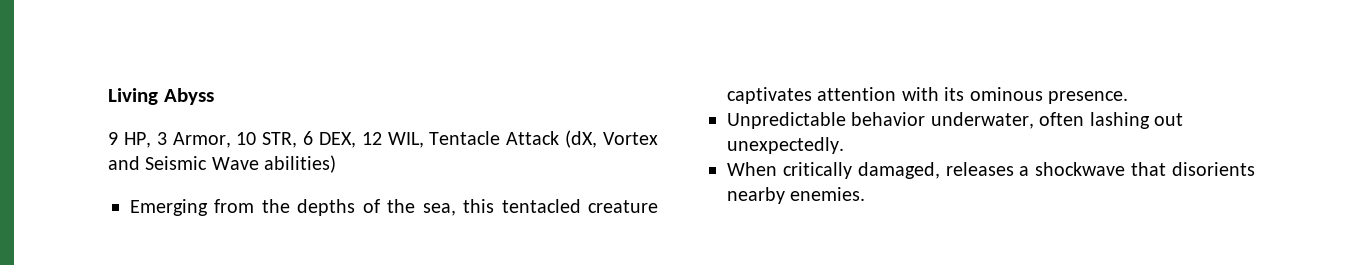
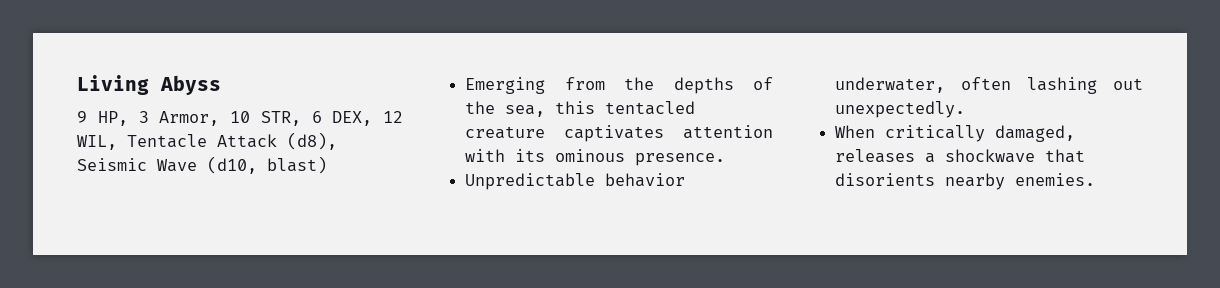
[565,130,658,148] [108,155,337,173] (dX, Vortex and Seismic Wave abilities) -> [287,132,337,150] [77,156,327,174] (d8), Seismic Wave (d10, blast)

